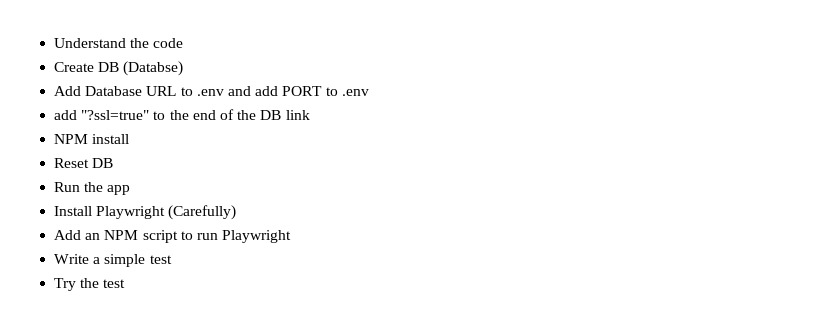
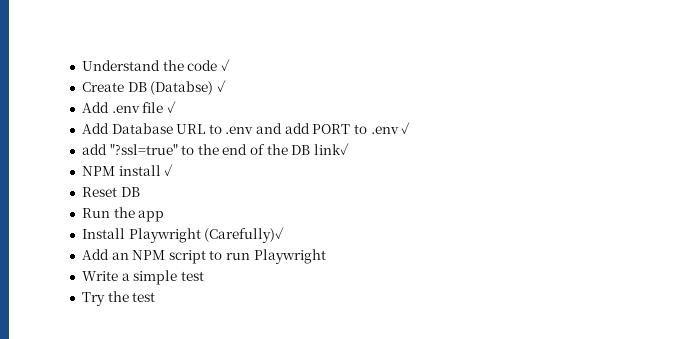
(184, 43) none -> [220,59,230,71] ✓
(184, 68) none -> [216,80,226,92] [81,101,176,113] ✓ // Add .env file ✓
(369, 92) none -> [401,122,411,134] ✓
[285,110,310,120] link -> [314,143,350,155] link✓
(130, 139) none -> [164,164,174,176] ✓
[168,205,237,220] (Carefully) -> [204,227,285,243] (Carefully)✓

